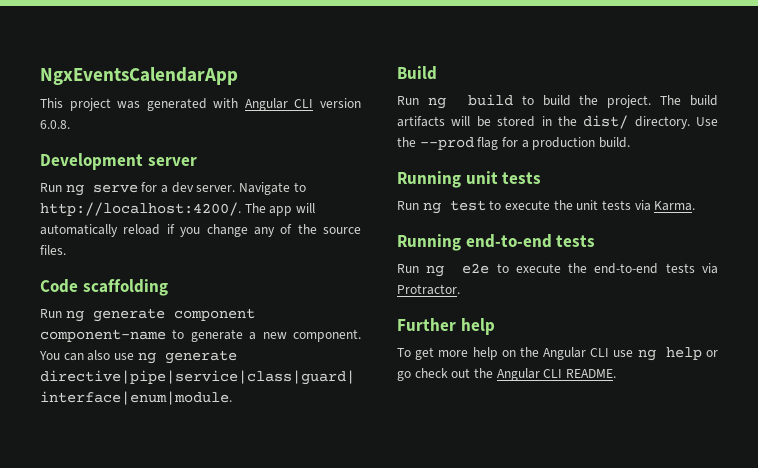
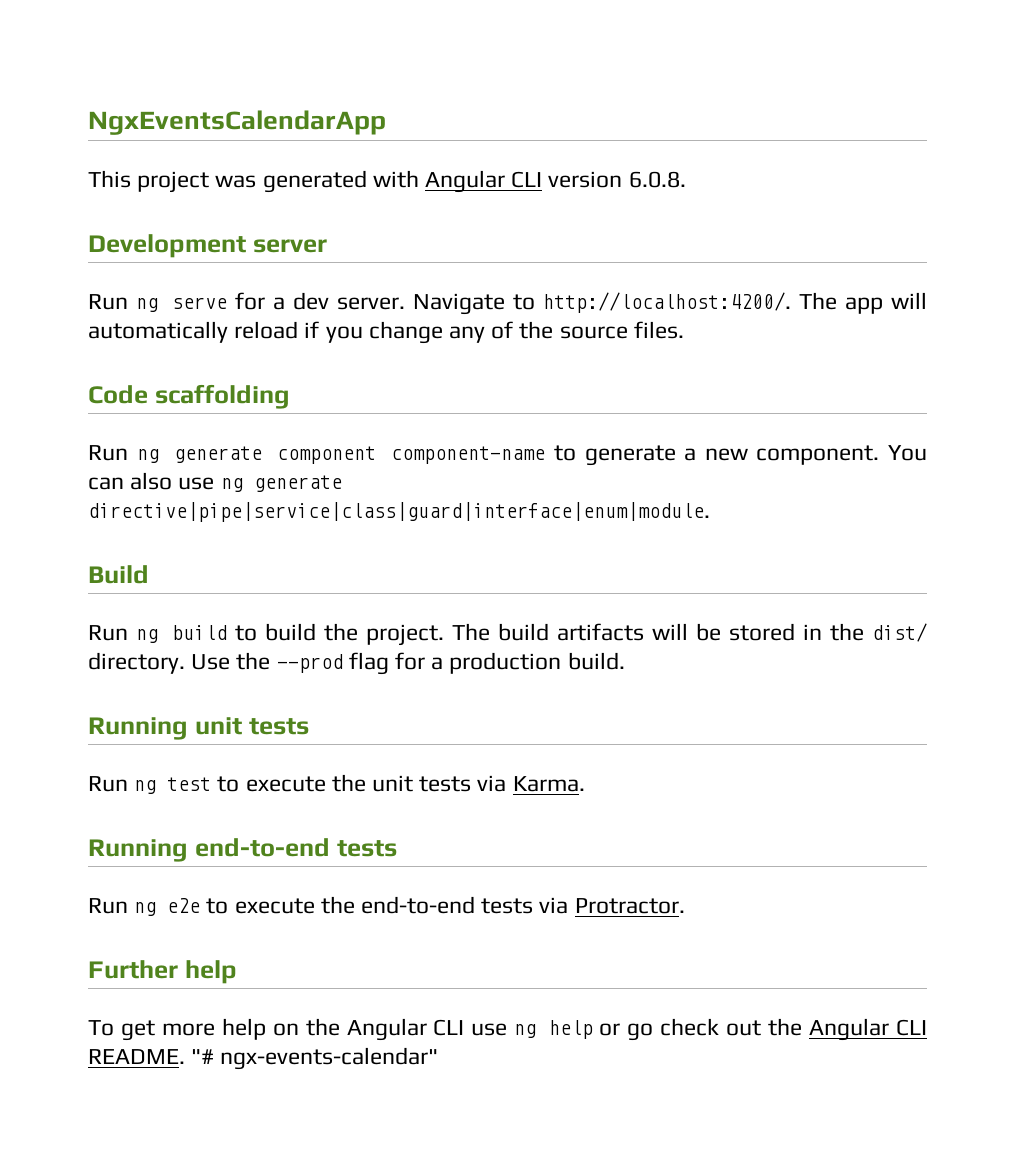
(616, 373) none -> [191,1047,439,1070] "# ngx-events-calendar"

